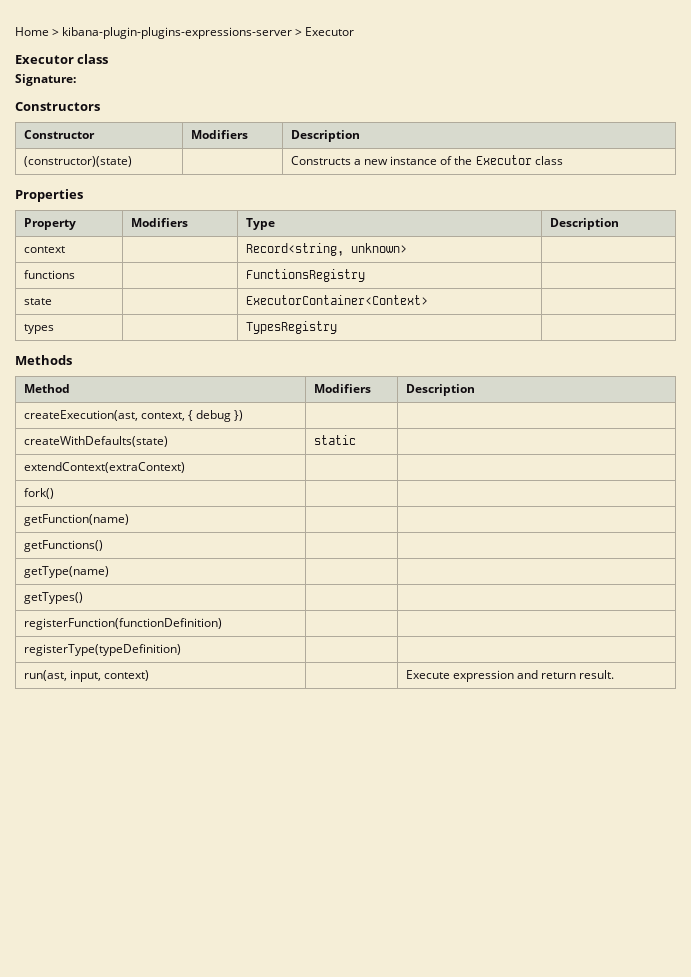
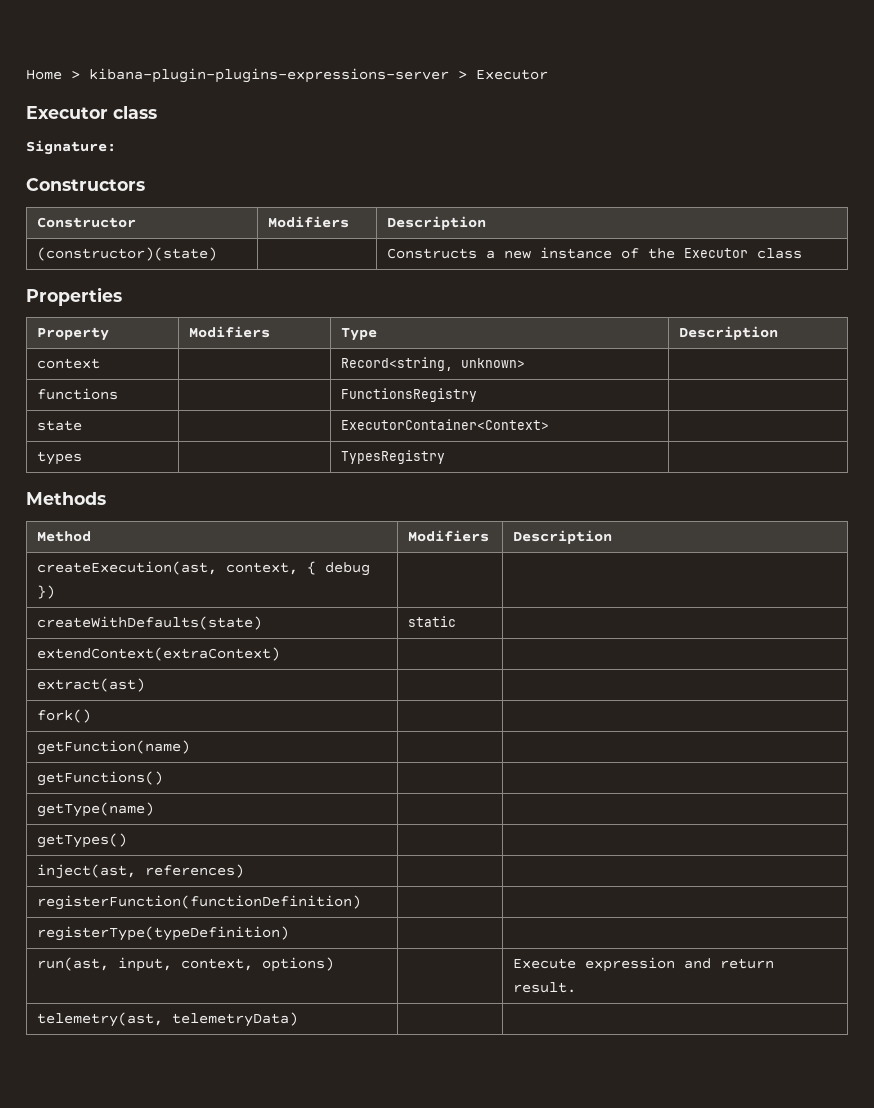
(185, 467) none -> [37,678,146,692] // extract(ast) | |
(83, 598) none -> [37,864,245,879] // inject(ast, references) | |
[104,670,150,681] context) -> [181,957,335,972] context, options)
(615, 674) none -> [37,1012,299,1027] // telemetry(ast, telemetryData) | |

